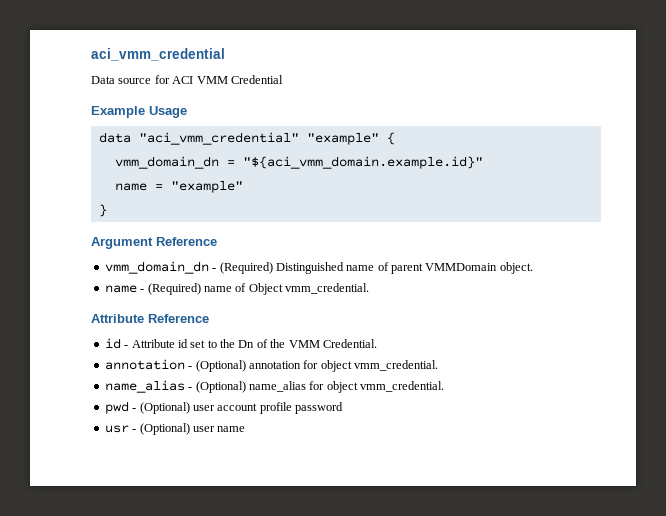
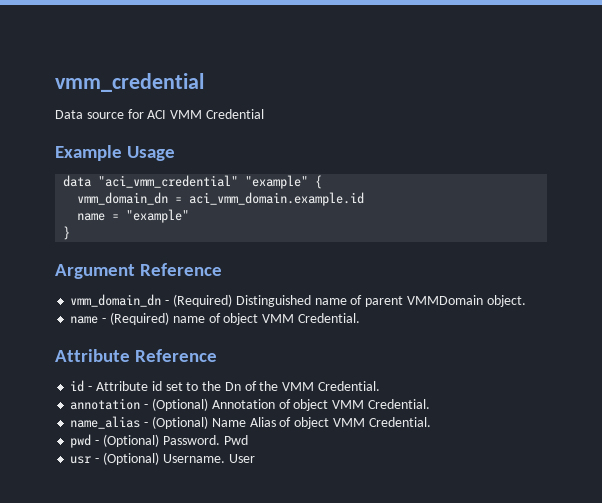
[91,48,225,61] aci_vmm_credential -> [55,73,204,92] vmm_credential
[242,156,483,169] "${aci_vmm_domain.example.id}" -> [189,192,365,206] aci_vmm_domain.example.id
[248,283,369,295] Object vmm_credential. -> [223,313,360,325] object VMM Credential.
[248,360,438,372] [104,380,444,393] annotation for object vmm_credential. // name_alias - (Optional) name_alias for object vmm_credential. -> [211,399,430,411] [70,416,431,429] Annotation of object VMM Credential. // name_alias - (Optional) Name Alias of object VMM Credential.
[192,402,343,414] user account profile password -> [162,435,248,445] Password. Pwd
[192,426,246,432] user name -> [162,454,255,463] Username. User

